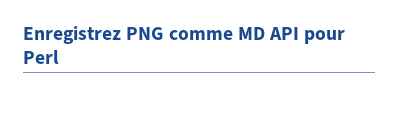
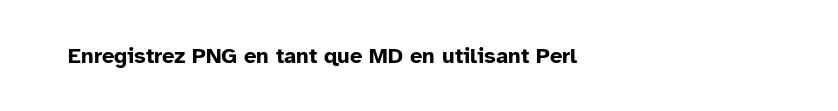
[168,27,346,44] comme MD API pour -> [244,47,529,66] en tant que MD en utilisant

